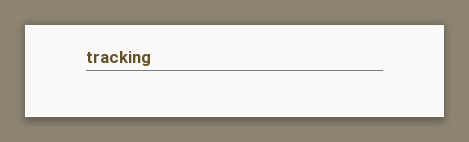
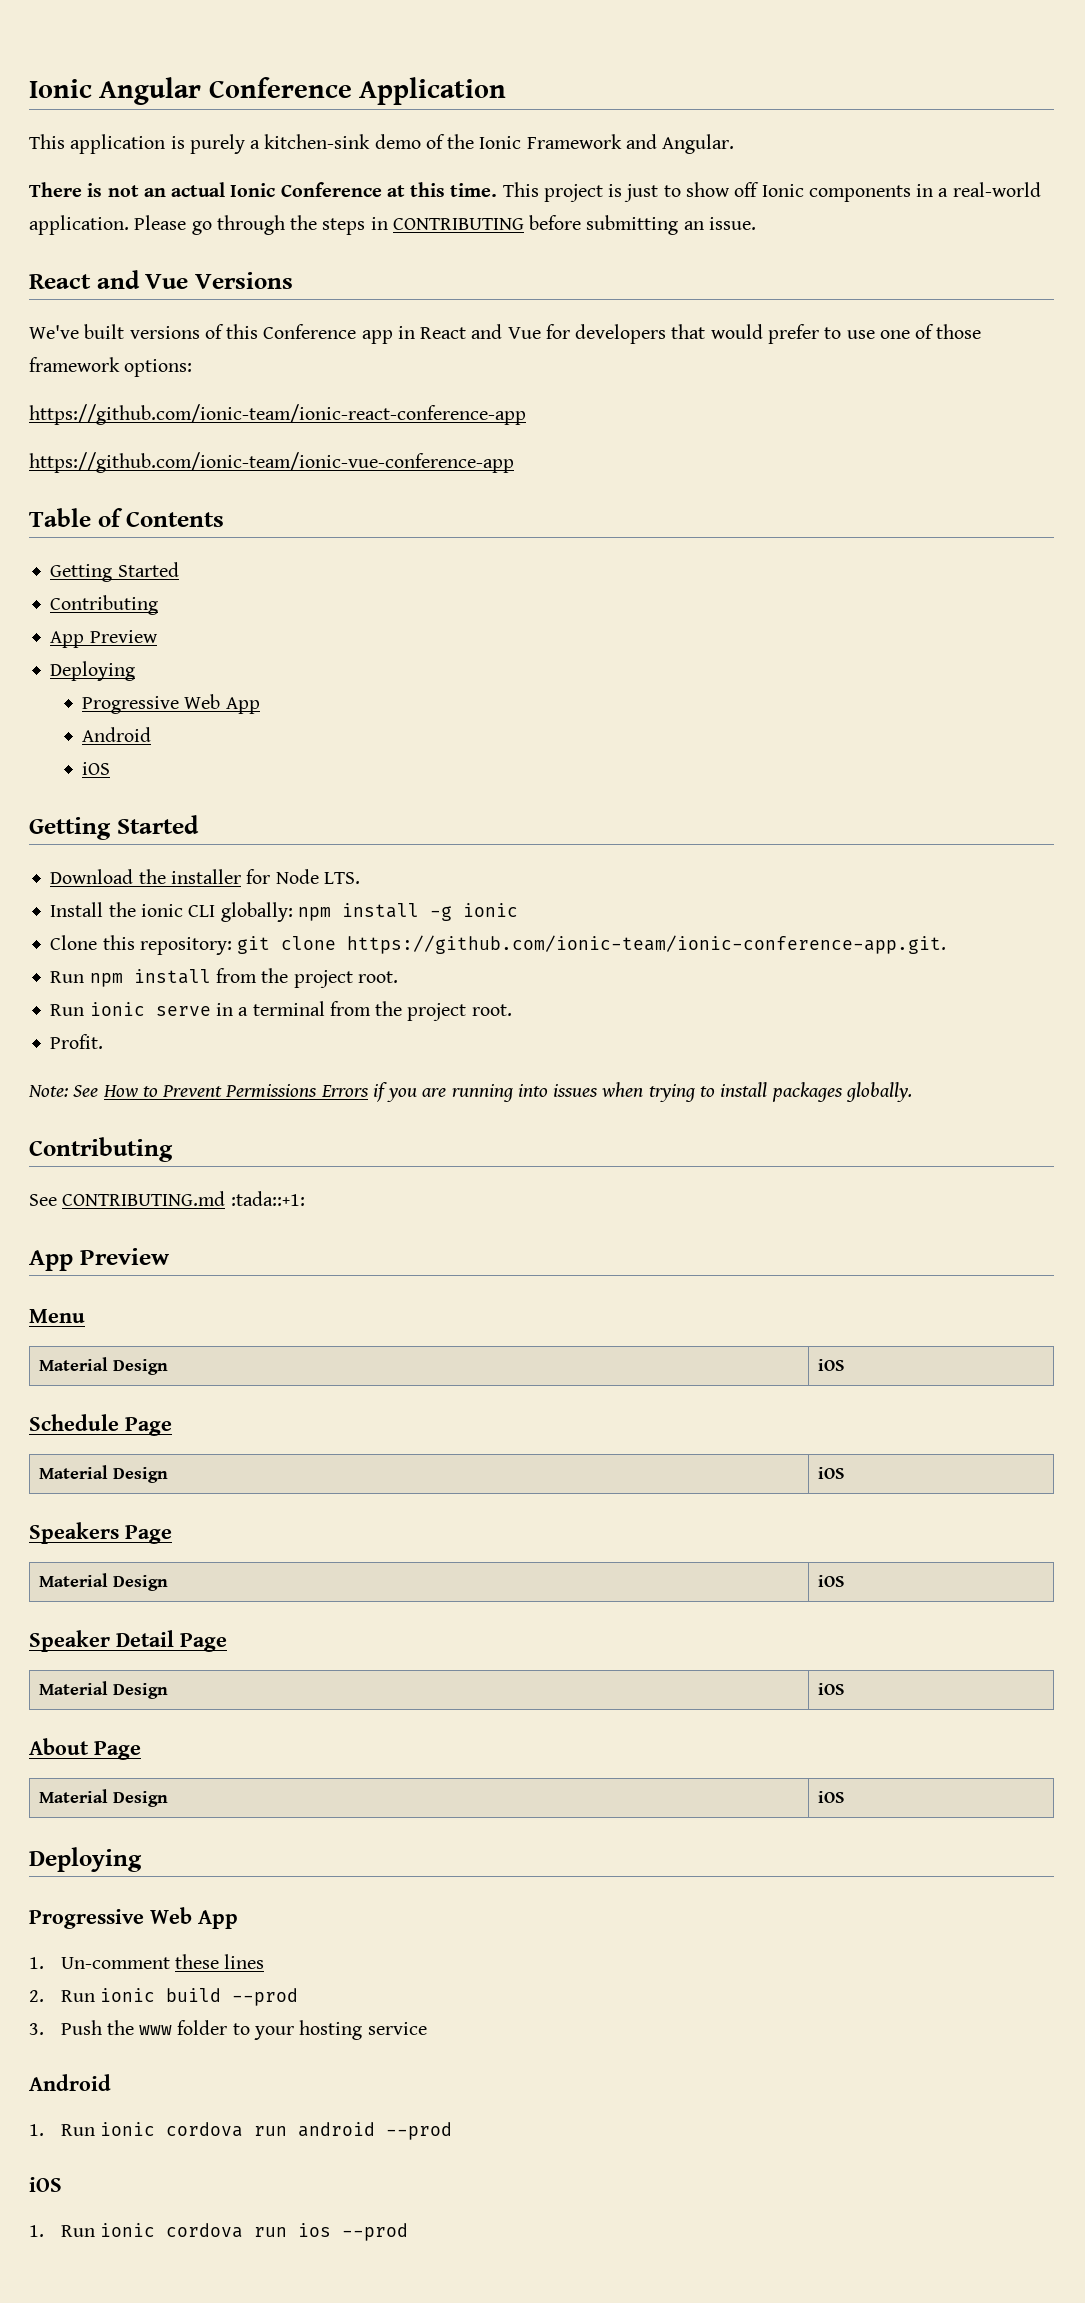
[86,51,151,66] tracking -> [29,77,507,105] [29,134,735,154] [29,182,1041,202] [29,215,756,235] [29,270,293,289] [29,324,982,344] [29,357,193,377] [29,404,526,425] [29,452,514,473] [29,508,225,527] [50,562,179,582] [50,595,159,615] [50,630,158,648] [50,661,136,681] [82,694,260,714] [82,727,152,742] [82,762,111,775] [29,815,199,840] [50,869,360,884] [50,902,518,922] [50,935,947,955] [50,968,398,988] [50,1001,512,1021] [50,1034,104,1049] [28,1082,912,1102] [29,1137,173,1162] [29,1191,305,1206] [29,1248,169,1271] [29,1309,85,1323] [39,1357,169,1375] [818,1359,845,1371] [29,1414,172,1436] [39,1465,169,1483] [818,1467,845,1479] [29,1522,172,1544] [39,1573,169,1591] [818,1575,845,1587] [29,1630,227,1652] [39,1681,169,1699] [818,1683,845,1695] [29,1738,141,1760] [39,1789,169,1807] [818,1791,845,1803] [29,1847,142,1872] [29,1907,238,1929] [29,1954,265,1969] [29,1988,298,2006] [29,2020,427,2040] [29,2074,111,2091] [29,2122,452,2140] [29,2177,62,2192] [29,2223,408,2241] Ionic Angular Conference Application // This application is purely a kitchen-sink demo of the Ionic Framework and Angular. // There is not an actual Ionic Conference at this time. This project is just to show off Ionic components in a real-world application. Please go through the steps in CONTRIBUTING before submitting an issue. // React and Vue Versions // We've built versions of this Conference app in React and Vue for developers that would prefer to use one of those framework options: // https://github.com/ionic-team/ionic-react-conference-app // https://github.com/ionic-team/ionic-vue-conference-app // Table of Contents // Getting Started // Contributing // App Preview // Deploying // Progressive Web App // Android // iOS // Getting Started // Download the installer for Node LTS. // Install the ionic CLI globally: npm install -g ionic // Clone this repository: git clone https://github.com/ionic-team/ionic-conference-app.git. // Run npm install from the project root. // Run ionic serve in a terminal from the project root. // Profit. // Note: See How to Prevent Permissions Errors if you are running into issues when trying to install packages globally. // Contributing // See CONTRIBUTING.md :tada::+1: // App Preview // Menu // Material Design | iOS // Schedule Page // Material Design | iOS // Speakers Page // Material Design | iOS // Speaker Detail Page // Material Design | iOS // About Page // Material Design | iOS // Deploying // Progressive Web App // 1. Un-comment these lines // 2. Run ionic build --prod // 3. Push the www folder to your hosting service // Android // 1. Run ionic cordova run android --prod // iOS // 1. Run ionic cordova run ios --prod

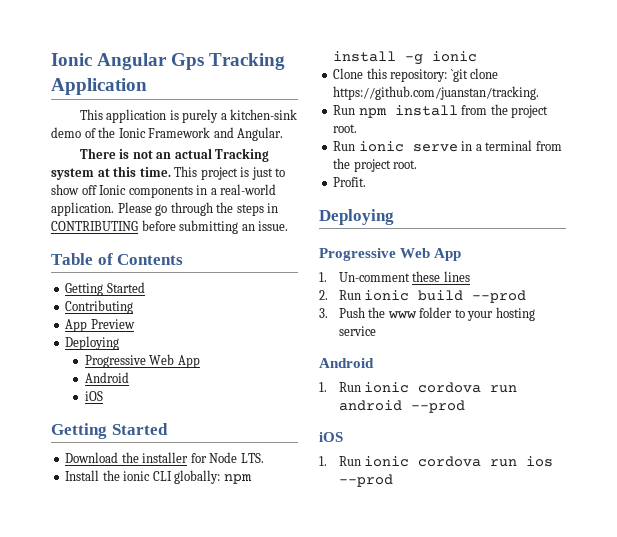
[208,77,352,98] Conference -> [171,53,286,70] Gps Tracking
[230,182,382,197] Ionic Conference -> [215,148,270,162] [51,168,94,180] Tracking system
[29,270,293,289] [29,324,982,344] [29,357,193,377] [29,404,526,425] [29,452,514,473] // React and Vue Versions // We've built versions of this Conference app in React and Vue for developers that would prefer to use one of those framework options: // https://github.com/ionic-team/ionic-react-conference-app // https://github.com/ionic-team/ionic-vue-conference-app -> (289, 226) none
[237,935,947,954] git clone https://github.com/ionic-team/ionic-conference-app.git. -> [450,68,499,82] [333,86,540,100] `git clone https://github.com/juanstan/tracking.
[28,1082,912,1102] [29,1137,173,1162] [29,1191,305,1206] [29,1248,169,1271] [29,1309,85,1323] [39,1357,169,1375] [818,1359,845,1371] [29,1414,172,1436] [39,1465,169,1483] [818,1467,845,1479] [29,1522,172,1544] [39,1573,169,1591] [818,1575,845,1587] [29,1630,227,1652] [39,1681,169,1699] [818,1683,845,1695] [29,1738,141,1760] [39,1789,169,1807] [818,1791,845,1803] // Note: See How to Prevent Permissions Errors if you are running into issues when trying to install packages globally. // Contributing // See CONTRIBUTING.md :tada::+1: // App Preview // Menu // Material Design | iOS // Schedule Page // Material Design | iOS // Speakers Page // Material Design | iOS // Speaker Detail Page // Material Design | iOS // About Page // Material Design | iOS -> (367, 182) none

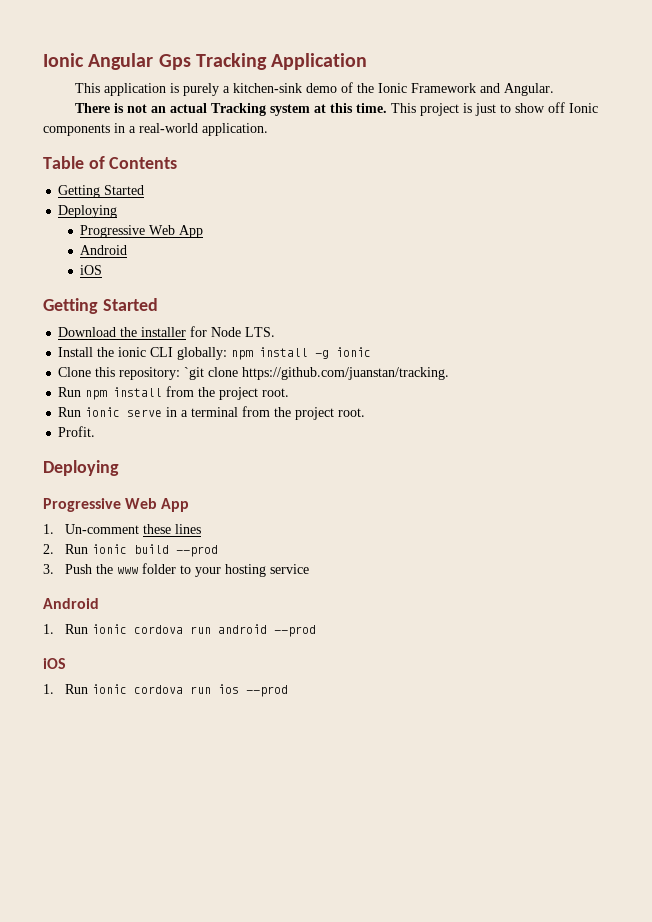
[117,202,279,216] [51,220,289,234] Please go through the steps in CONTRIBUTING before submitting an issue. -> (268, 129) none
[65,300,134,314] [65,319,135,332] // Contributing // App Preview -> (145, 190) none

